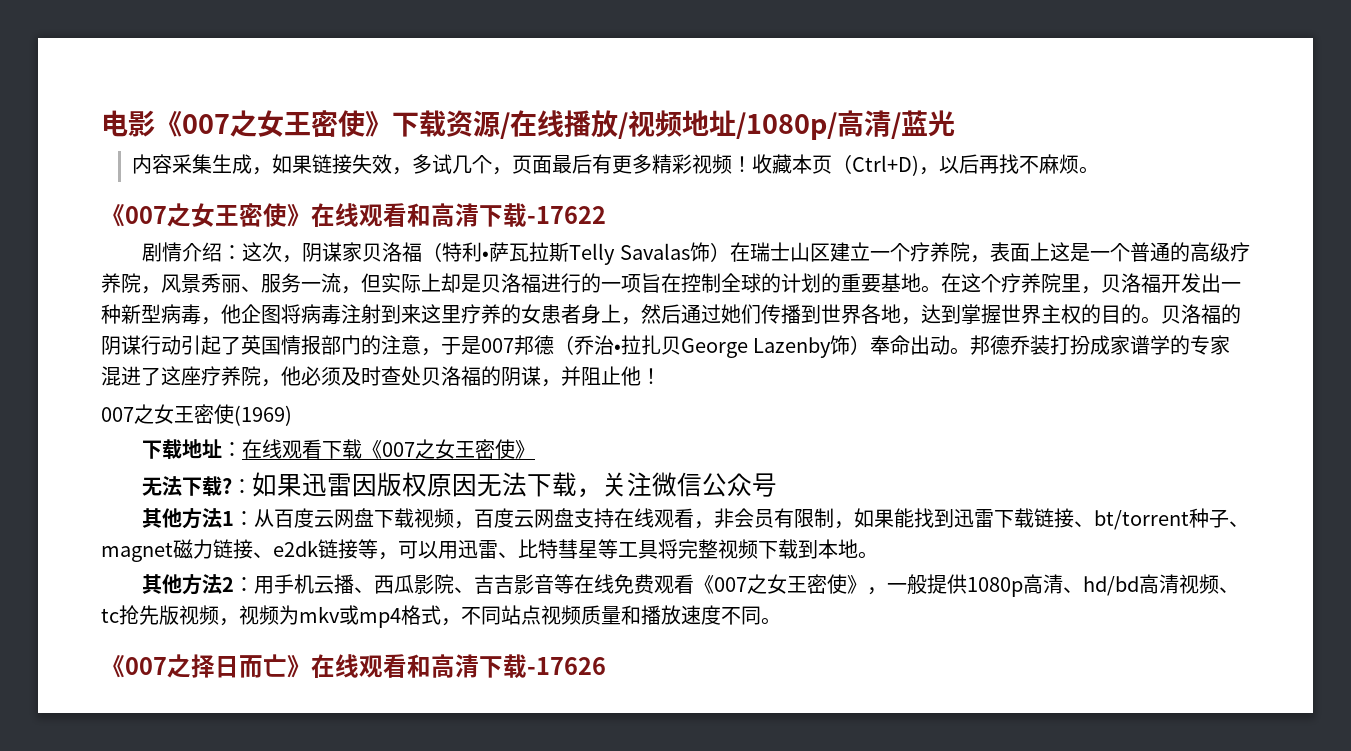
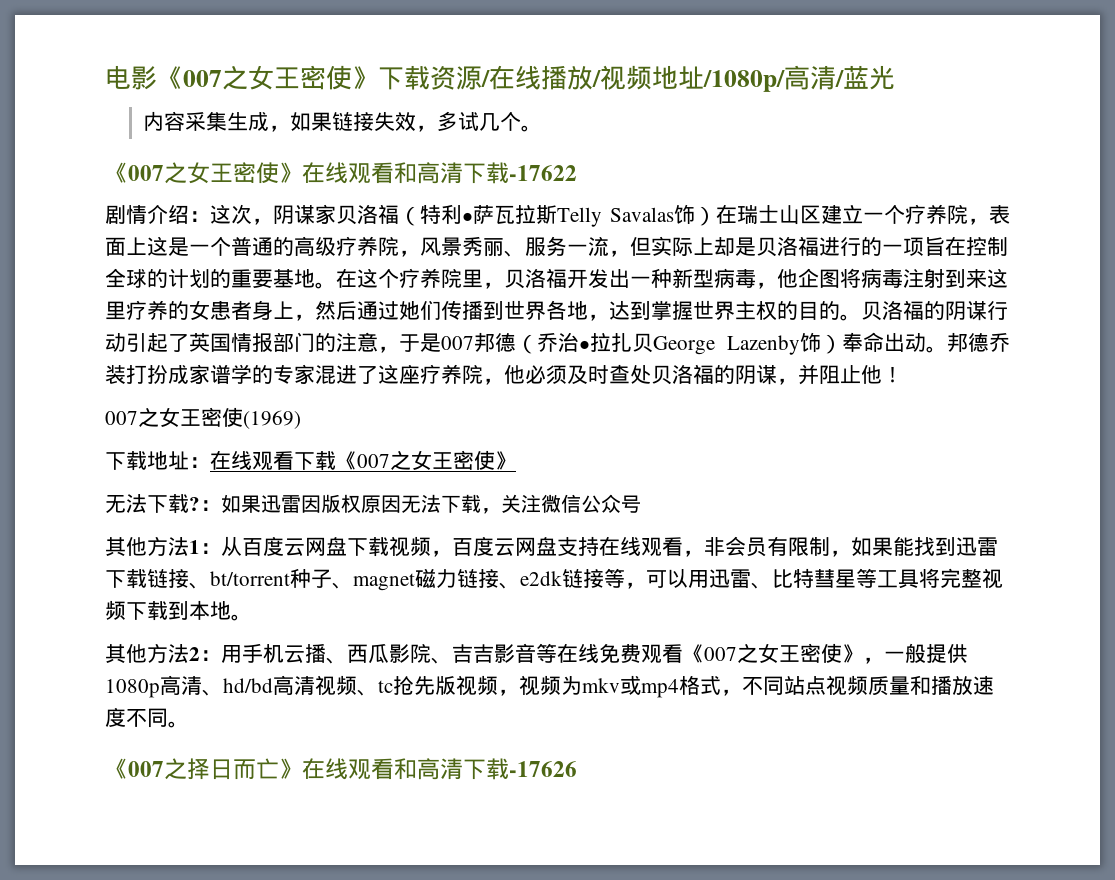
[492,154,1080,176] ，页面最后有更多精彩视频！收藏本页（Ctrl+D)，以后再找不麻烦 -> (522, 121) none

